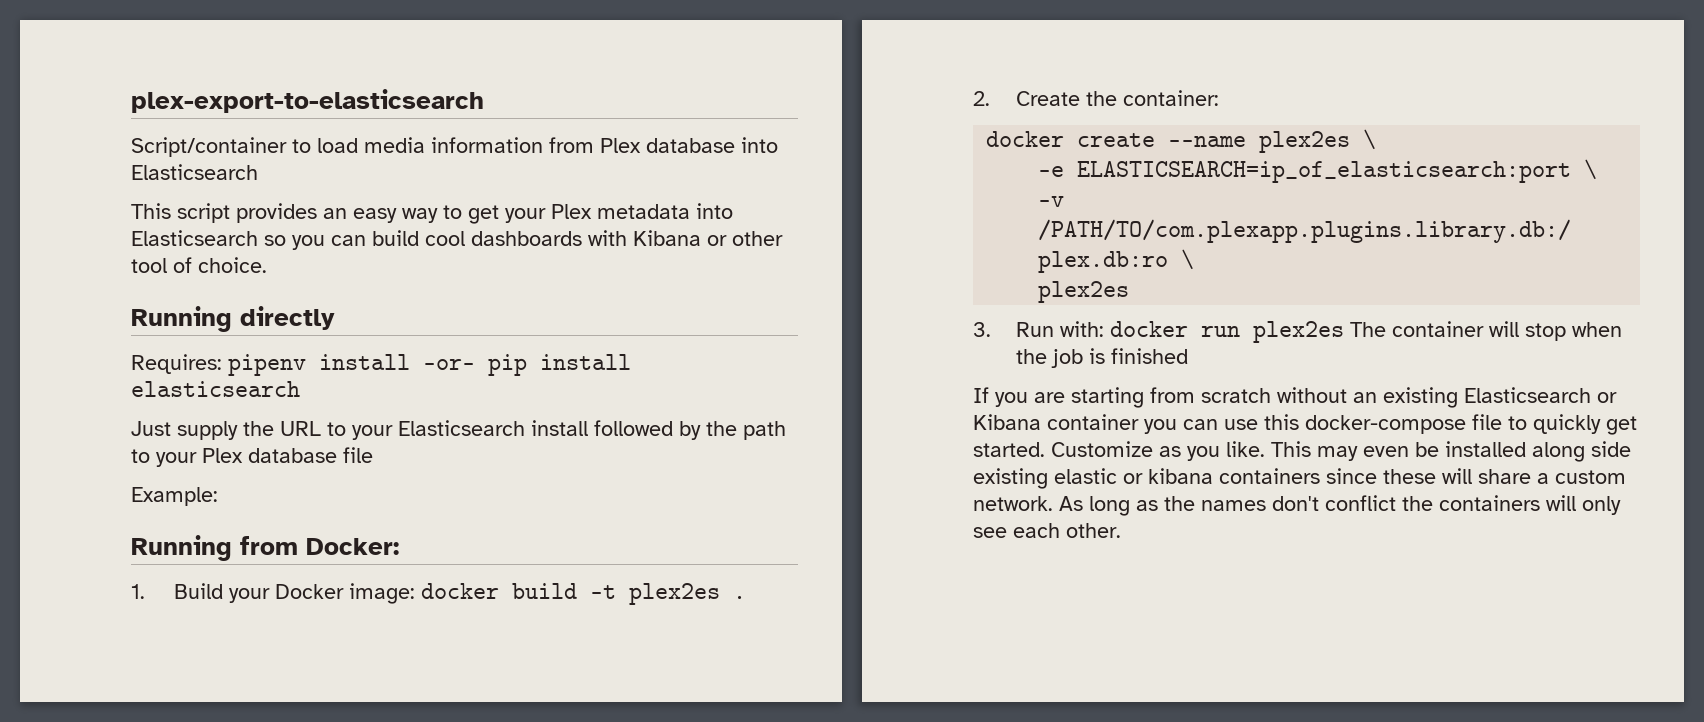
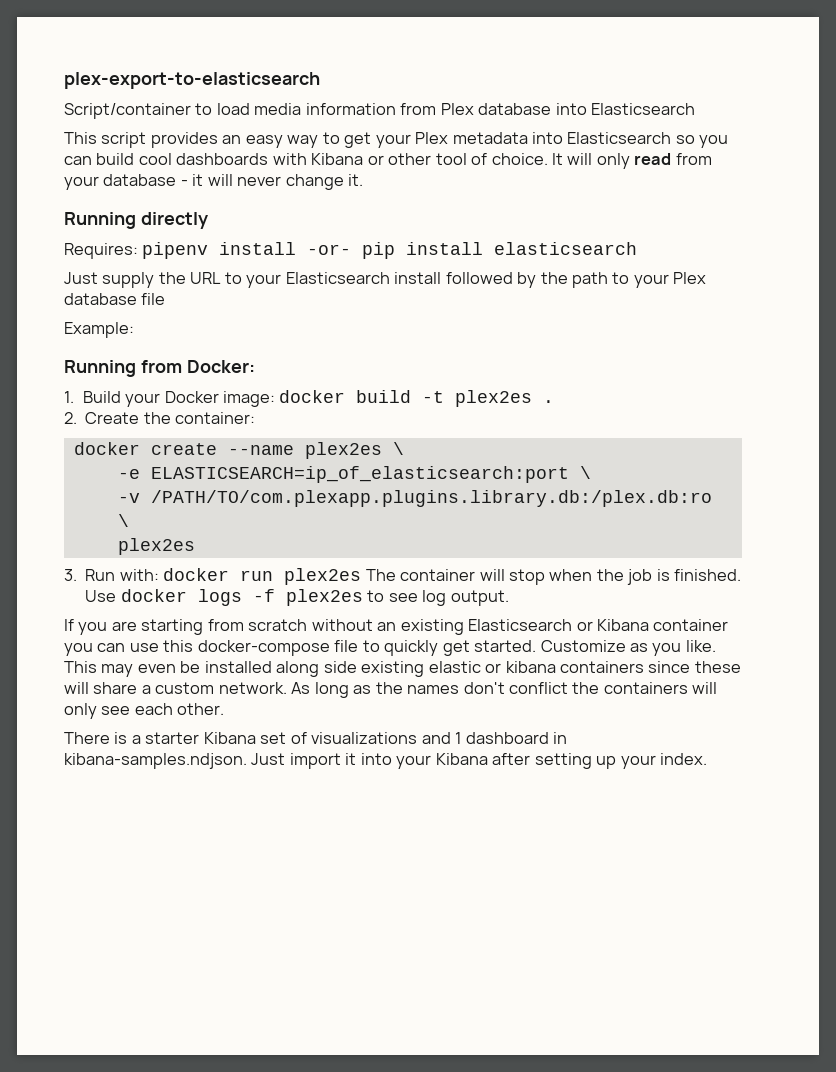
(267, 265) none -> [552,153,712,169] [64,174,364,190] It will only read from your database - it will never change it.
[1110,348,1188,364] finished -> [674,569,742,581] [85,589,509,606] finished. Use docker logs -f plex2es to see log output.
(1121, 530) none -> [64,732,568,744] [64,753,708,769] // There is a starter Kibana set of visualizations and 1 dashboard in kibana-samples.ndjson. Just import it into your Kibana after setting up your index.

